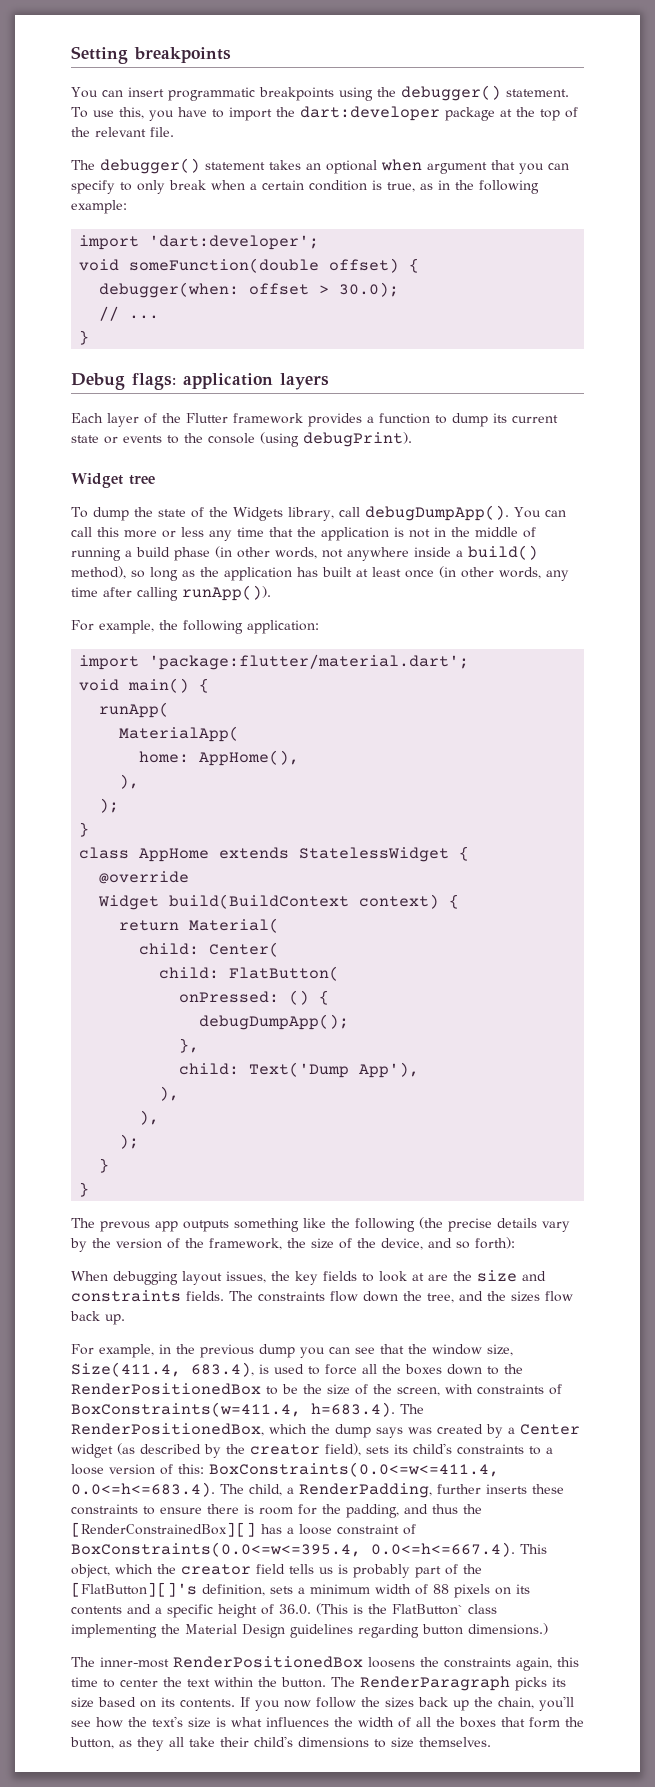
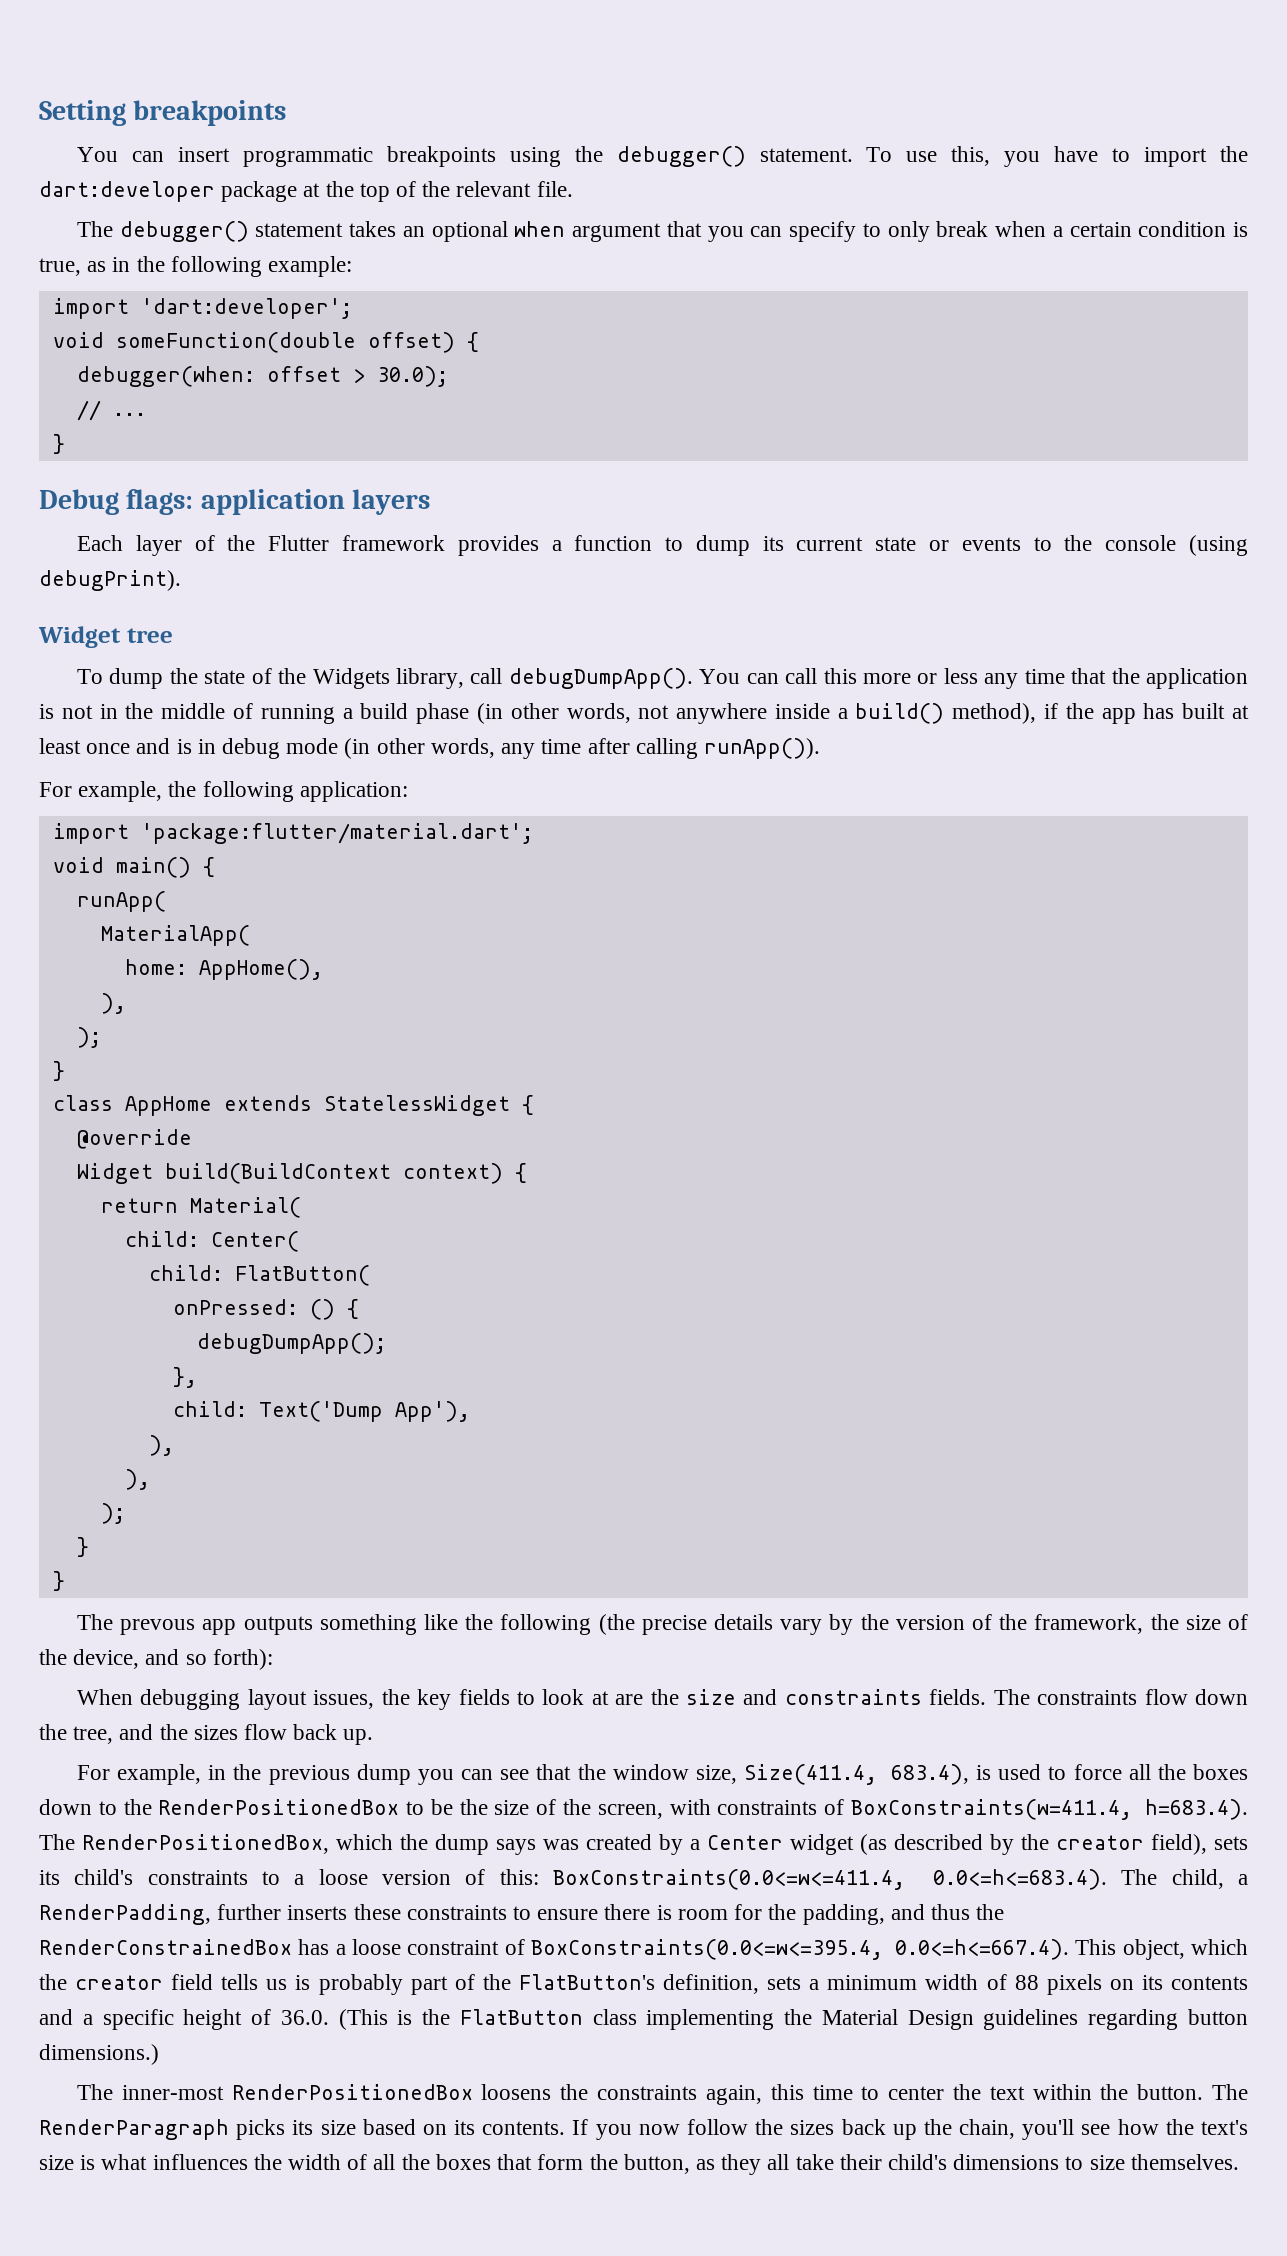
[131,567,292,581] so long as the application -> [1044,703,1136,724] if the app
(434, 574) none -> [136,738,339,759] and is in debug mode
[71,1522,256,1537] [RenderConstrainedBox][] -> [39,1939,292,1955] RenderConstrainedBox
[71,1582,197,1597] [FlatButton][]'s -> [518,1974,655,1990] FlatButton's
[392,1604,463,1615] FlatButton` -> [459,2009,583,2025] FlatButton

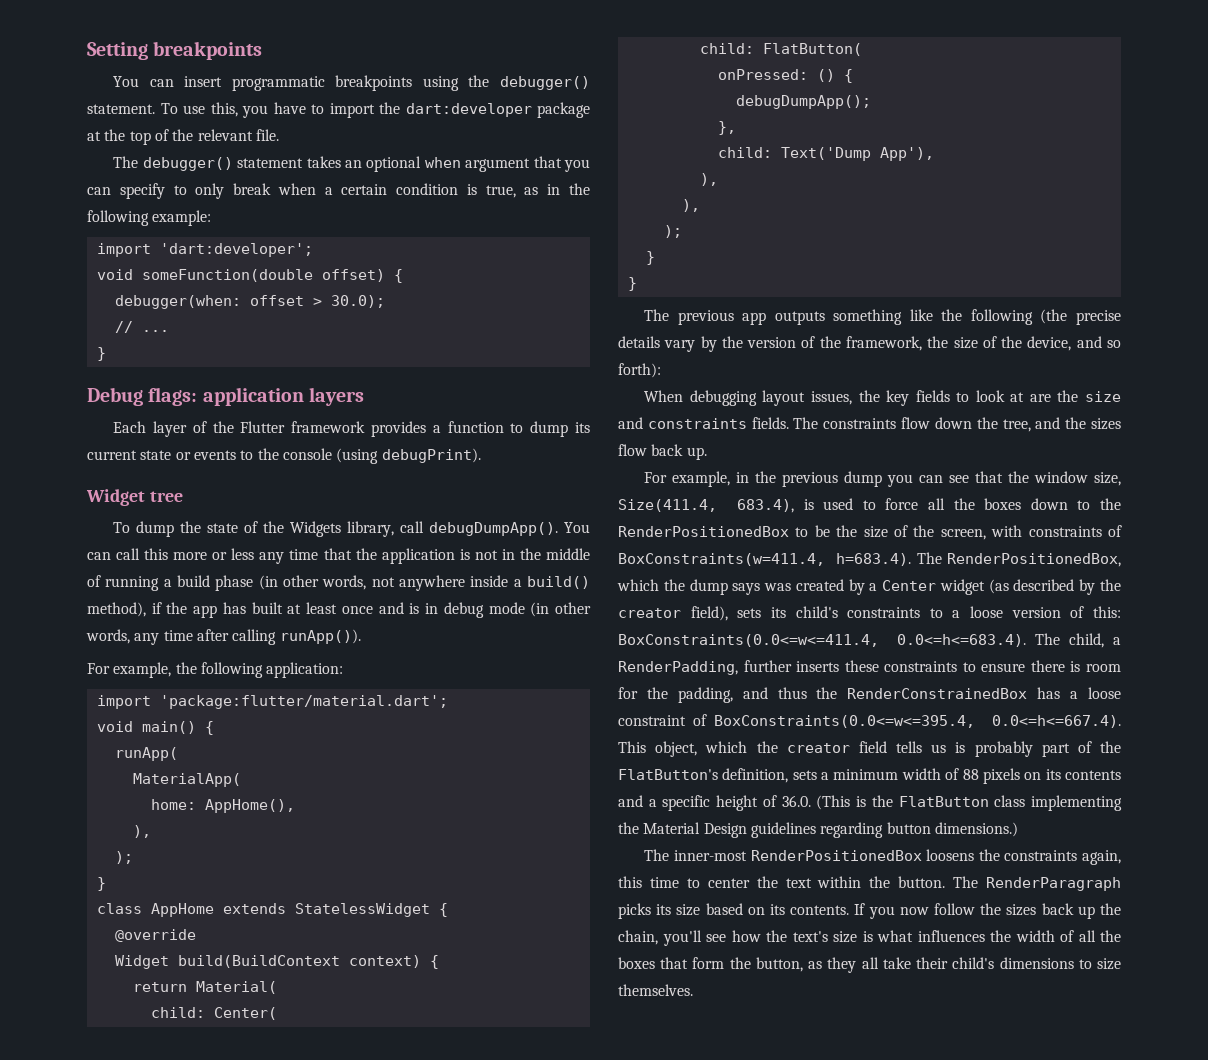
[120,1619,196,1635] prevous -> [677,310,734,325] previous

